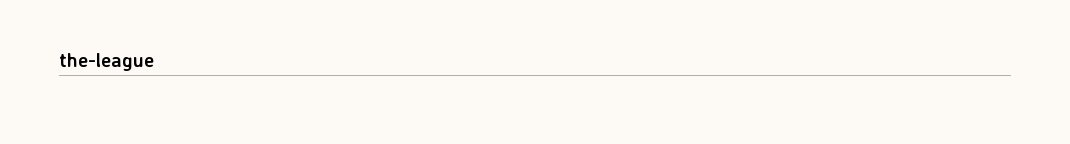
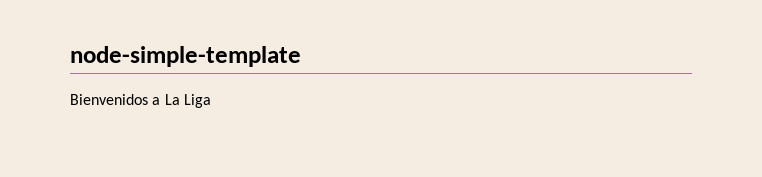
[59,53,154,71] the-league -> [70,46,301,67] [70,94,211,108] node-simple-template // Bienvenidos a La Liga

